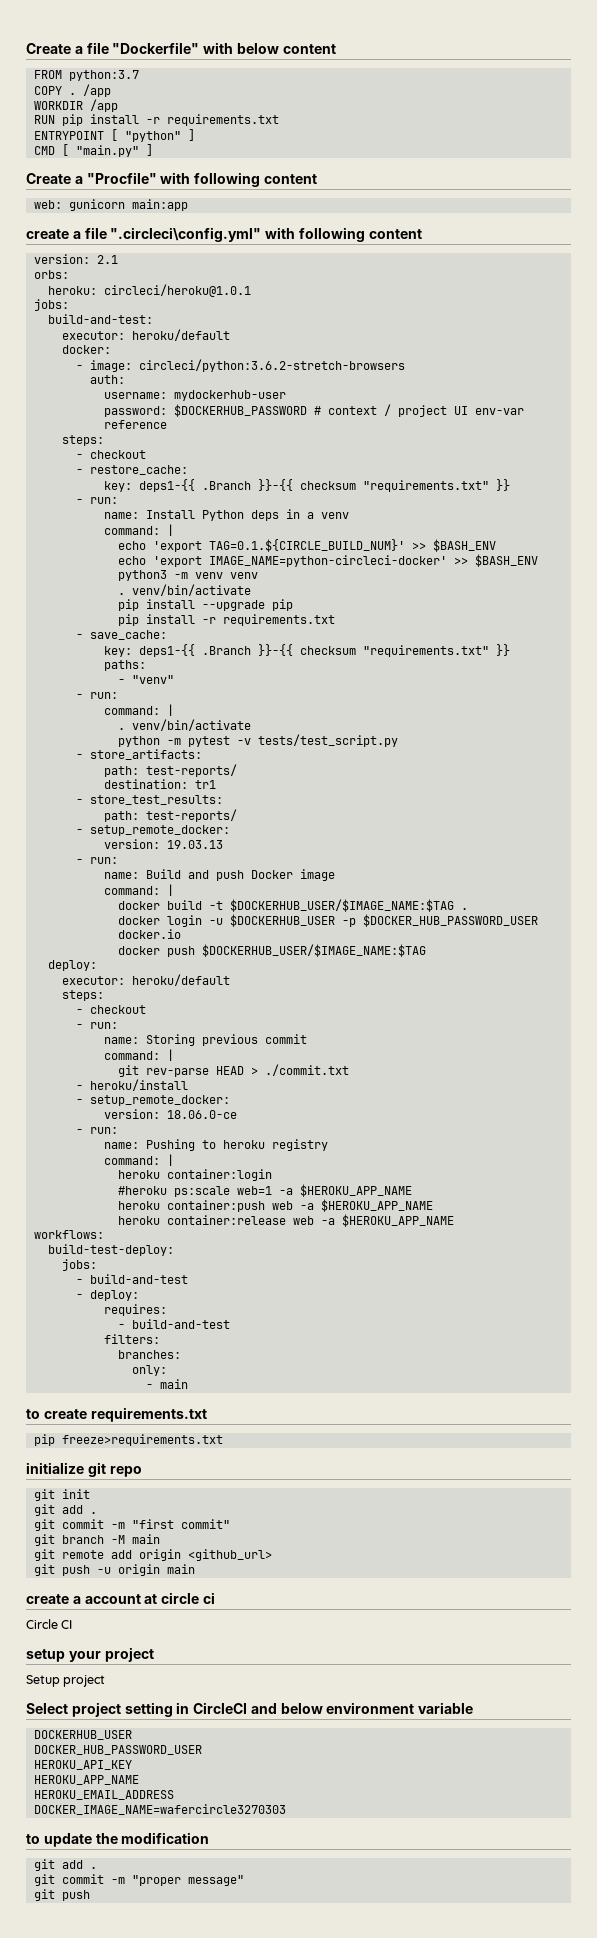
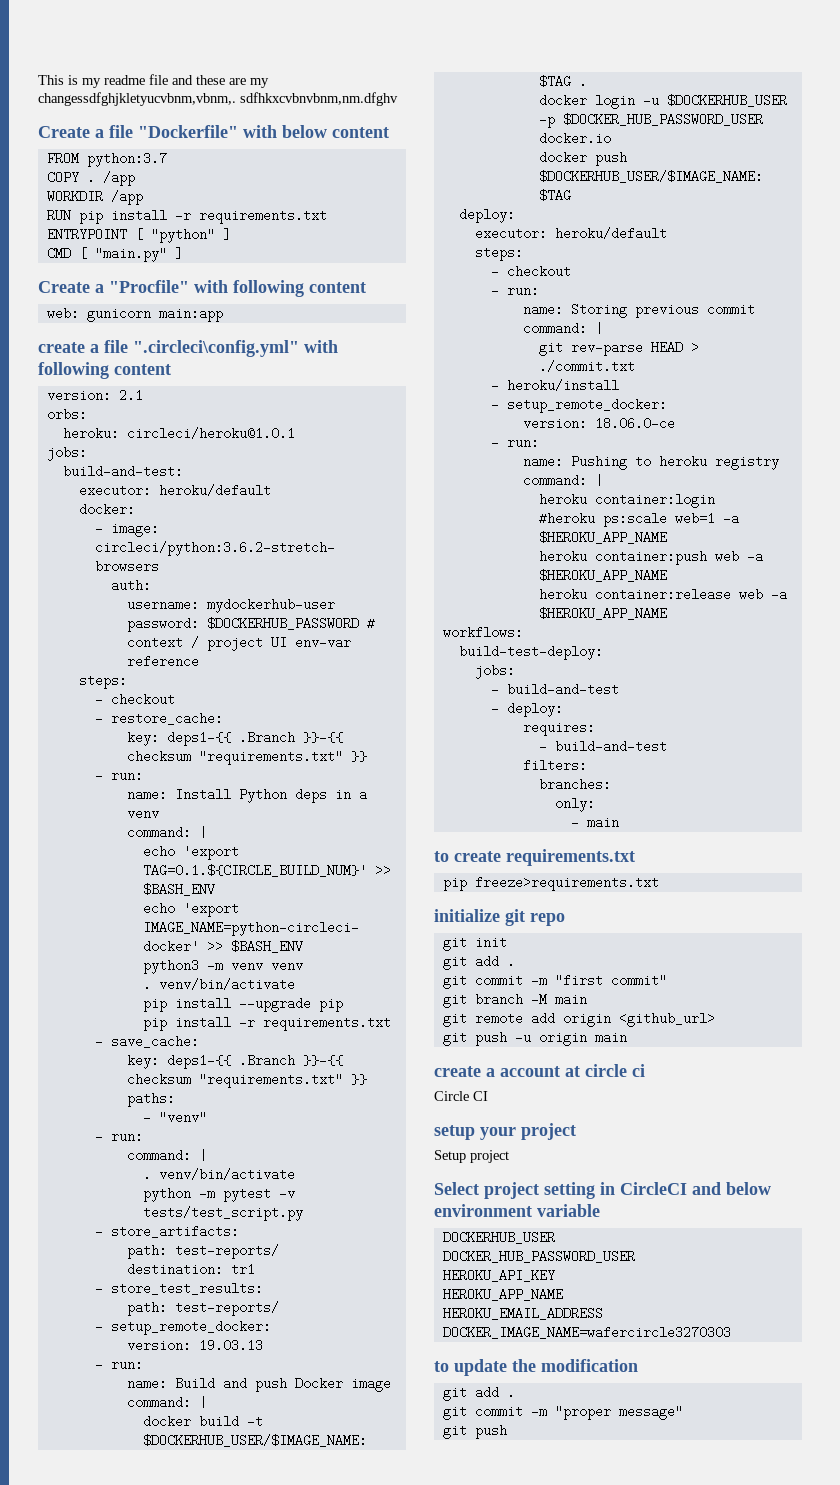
(26, 48) none -> [38,74,269,88] [38,92,398,106] This is my readme file and these are my changessdfghjkletyucvbnm,vbnm,. sdfhkxcvbnvbnm,nm.dfghv //

